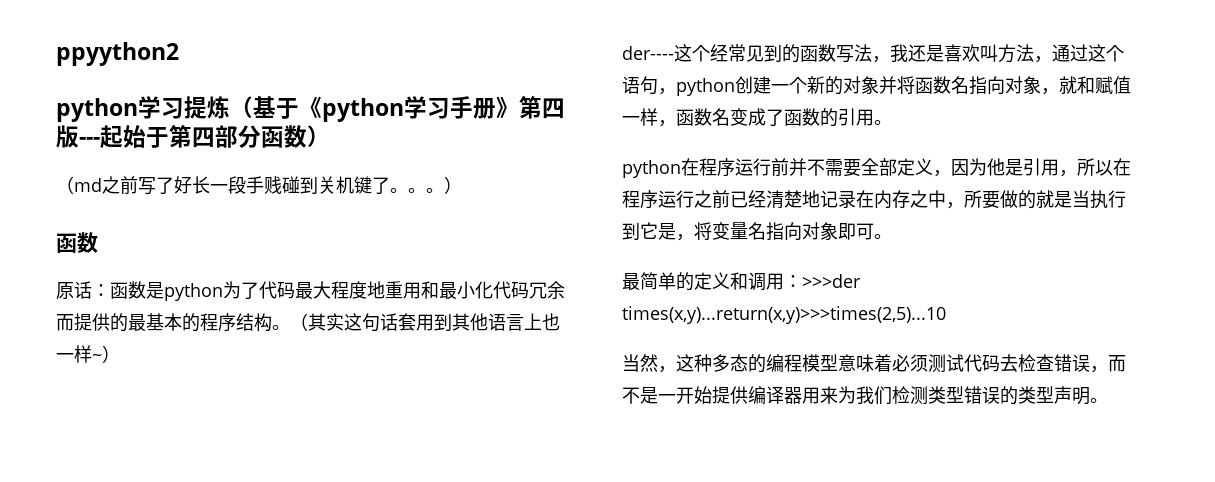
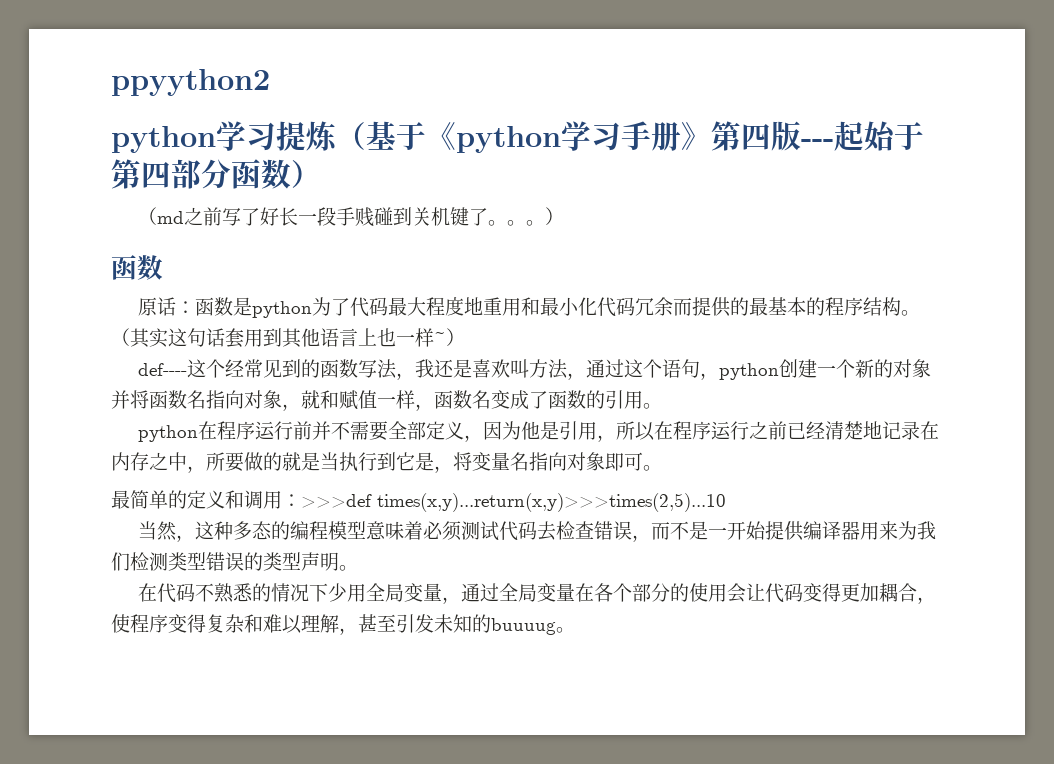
[622,46,674,60] der---- -> [138,363,188,376] def----
[802,274,861,288] >>>der -> [301,494,372,508] >>>def
(1108, 400) none -> [138,583,937,604] [111,614,575,635] // 在代码不熟悉的情况下少用全局变量，通过全局变量在各个部分的使用会让代码变得更加耦合，使程序变得复杂和难以理解，甚至引发未知的buuuug。

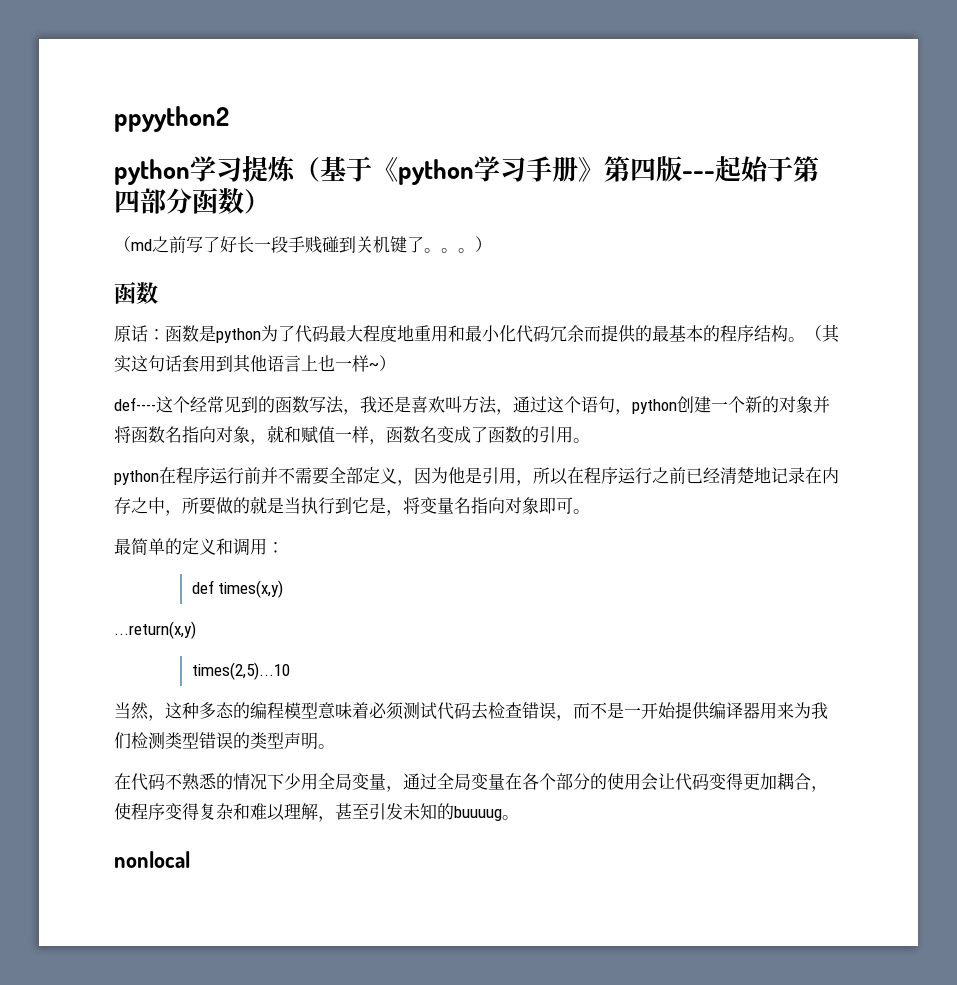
[301,493,726,512] >>>def times(x,y)...return(x,y)>>>times(2,5)...10 -> [191,580,284,598] [114,621,196,639] [191,662,290,680] // def times(x,y) // ...return(x,y) // times(2,5)...10
(575, 630) none -> [114,851,190,868] // nonlocal

